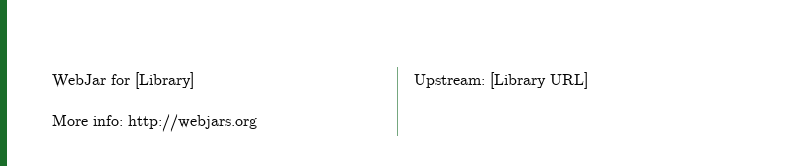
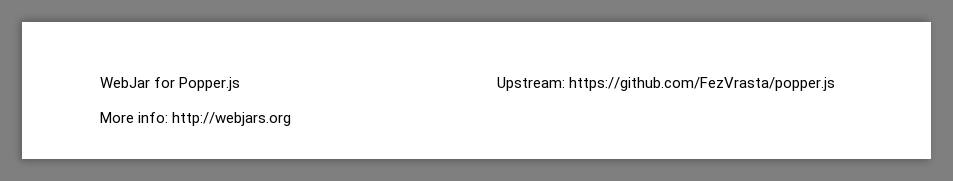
[135,72,194,89] [Library] -> [179,77,241,91] Popper.js
[490,72,588,89] [Library URL] -> [569,77,836,91] https://github.com/FezVrasta/popper.js

